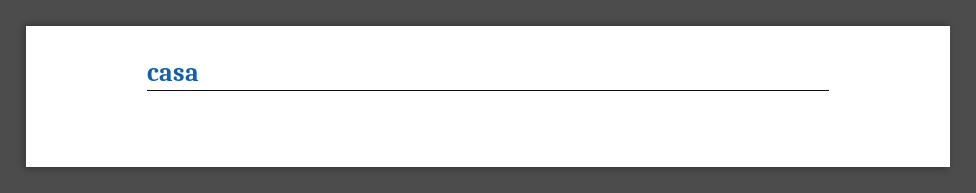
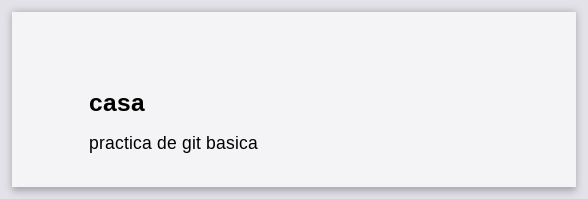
(199, 74) none -> [89,136,258,153] // practica de git basica

